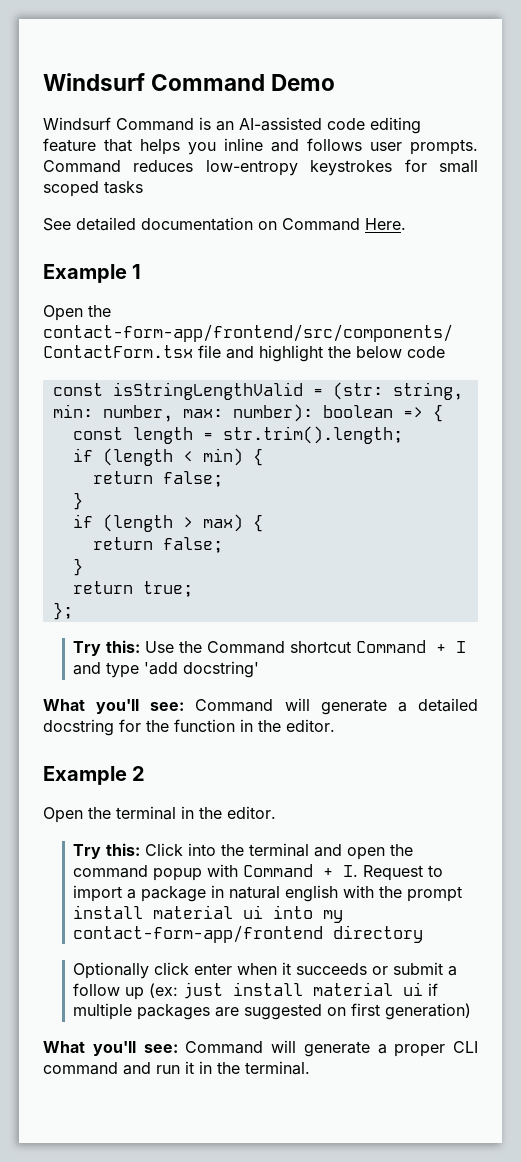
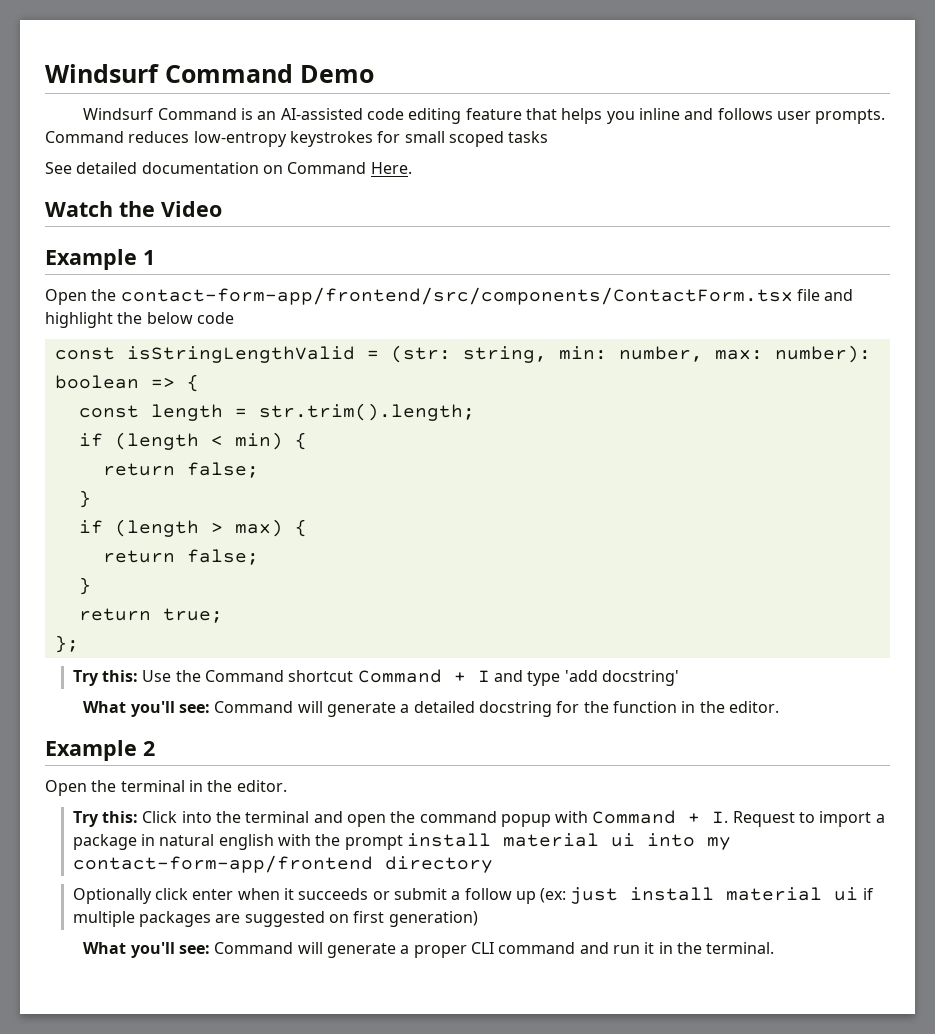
(406, 224) none -> [45,201,222,217] // Watch the Video

